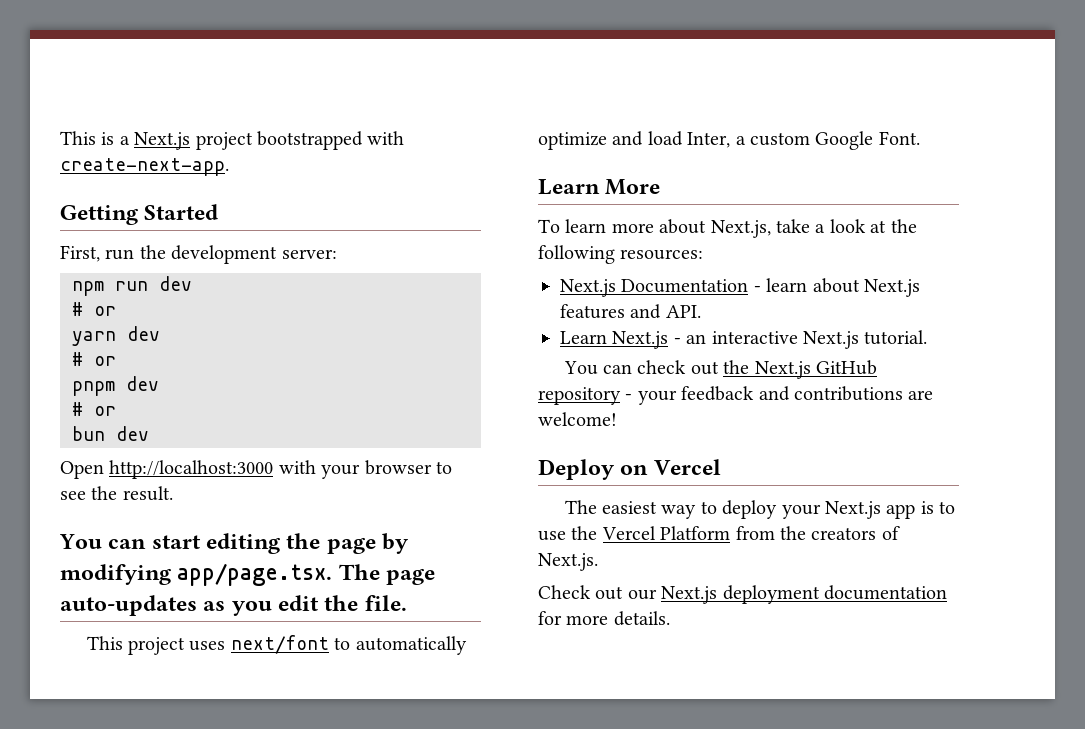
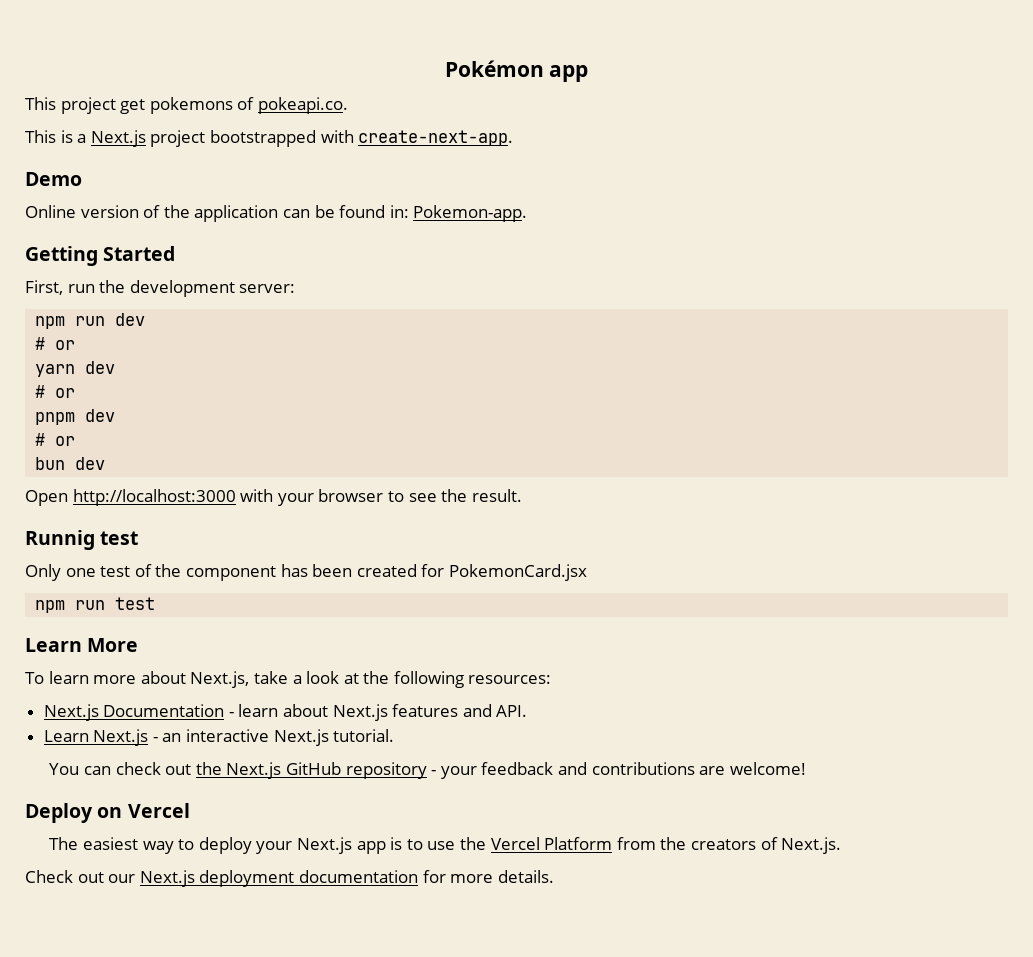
(60, 138) none -> [444,60,589,82] [25,97,348,114] Pokémon app // This project get pokemons of pokeapi.co. //
(229, 167) none -> [25,172,82,186] [25,205,528,222] // Demo // Online version of the application can be found in: Pokemon-app.
[59,533,410,554] [60,563,436,586] [60,595,407,616] [86,635,467,655] [538,131,920,150] You can start editing the page by modifying app/page.tsx. The page auto-updates as you edit the file. // This project uses next/font to automatically optimize and load Inter, a custom Google Font. -> [25,530,139,550] [25,564,587,581] [35,597,156,613] Runnig test // Only one test of the component has been created for PokemonCard.jsx // npm run test

